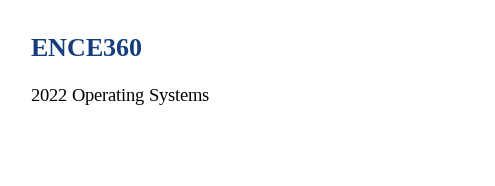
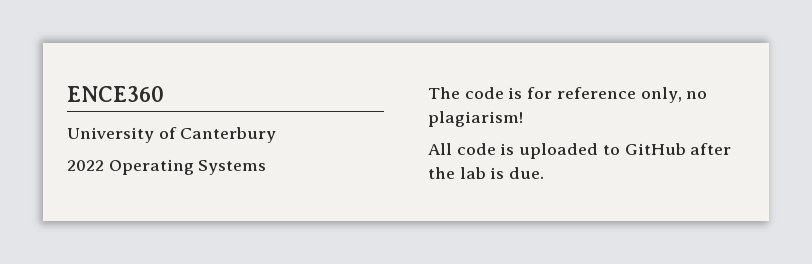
(142, 47) none -> [67,127,277,143] // University of Canterbury
(209, 97) none -> [428,87,708,103] [428,111,523,127] [428,143,732,159] [428,167,545,179] // The code is for reference only, no plagiarism! // All code is uploaded to GitHub after the lab is due.

